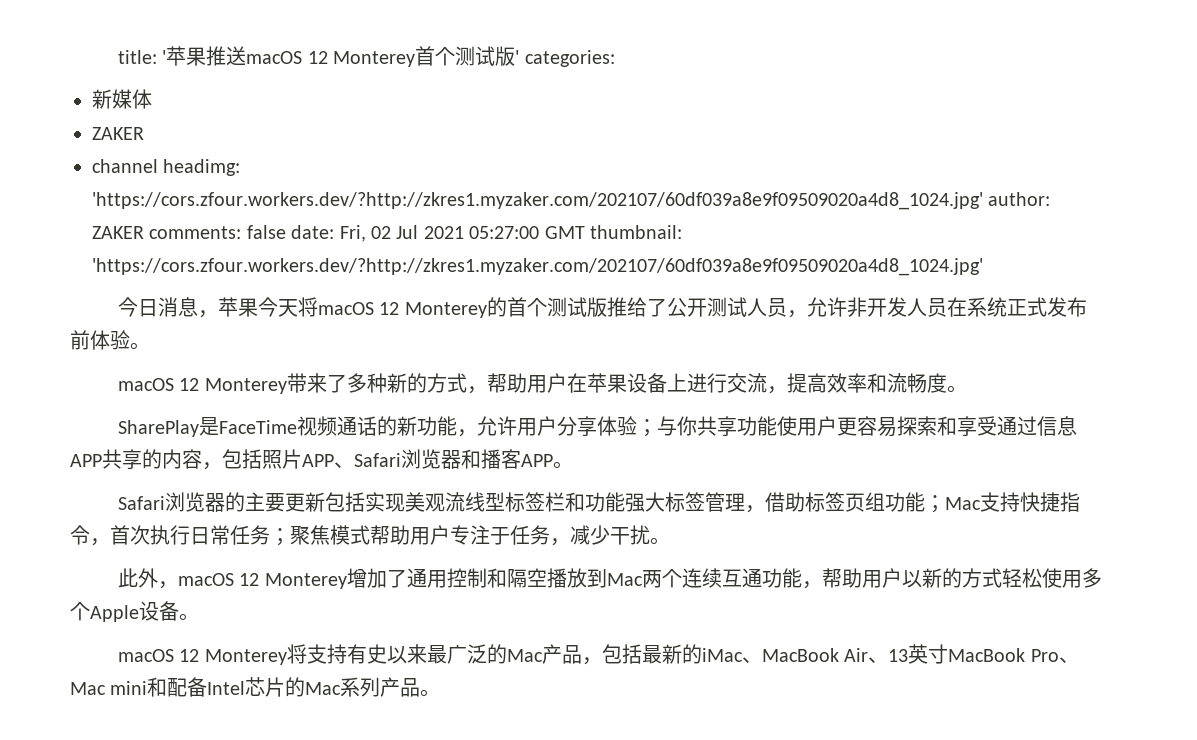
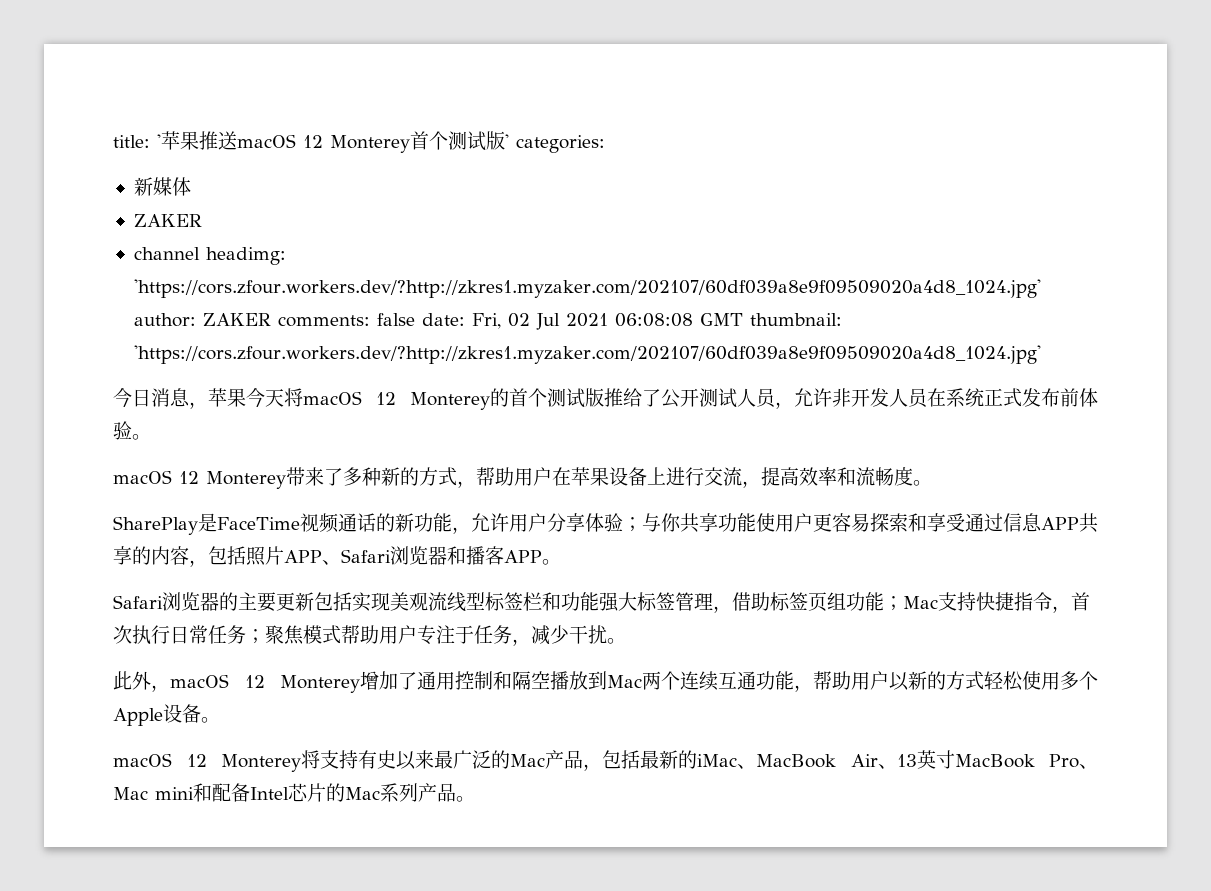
[469,226,540,239] 05:27:00 -> [614,313,693,327] 06:08:08

